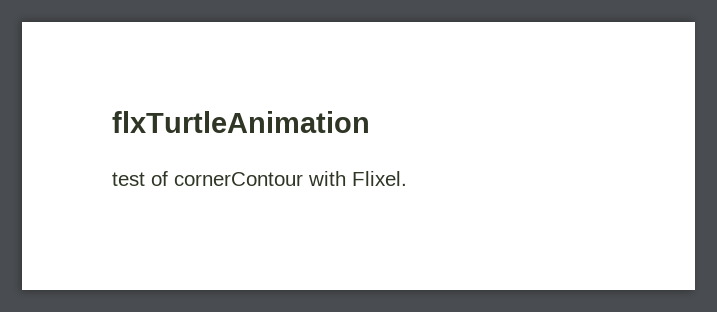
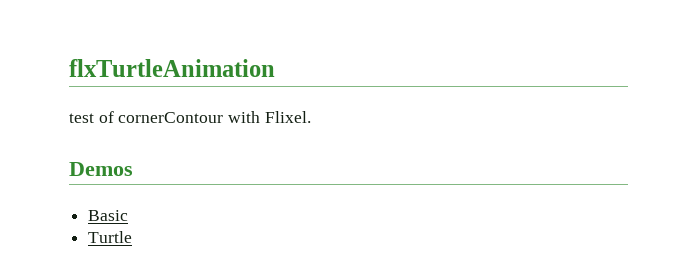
(407, 178) none -> [69,162,133,176] [88,210,129,221] [88,231,133,243] // Demos // Basic // Turtle

